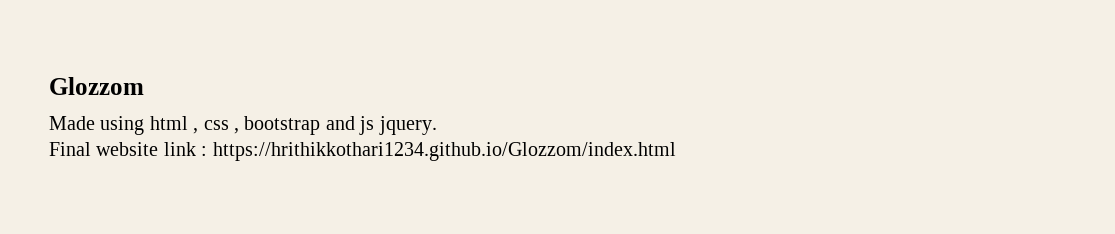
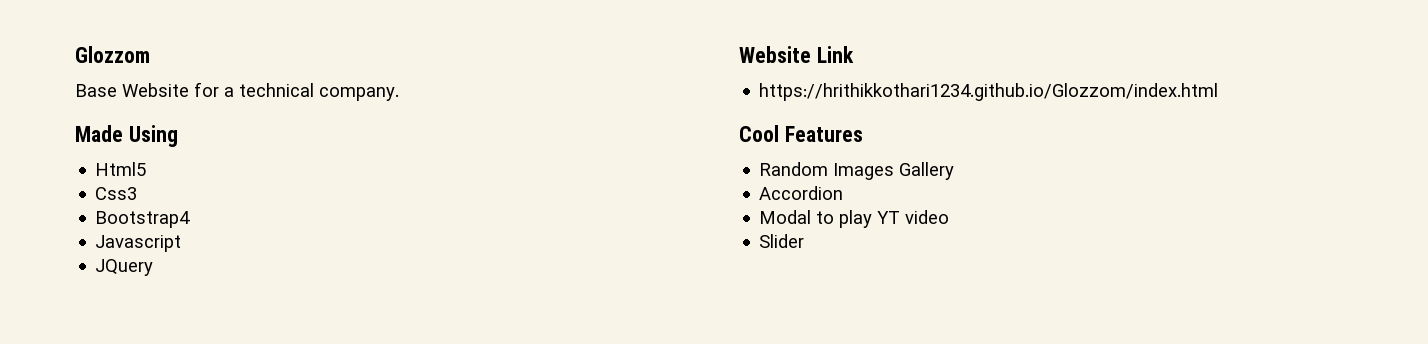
[49,116,437,135] [49,142,676,161] Made using html , css , bootstrap and js jquery. // Final website link : https://hrithikkothari1234.github.io/Glozzom/index.html -> [75,82,399,101] [75,125,178,147] [95,162,147,176] [95,187,138,200] [95,211,191,228] [95,235,182,252] [95,259,154,276] [739,46,854,63] [759,83,1219,101] [739,125,863,142] [759,162,955,180] [759,186,844,200] [759,210,950,228] [759,234,805,248] Base Website for a technical company. // Made Using // Html5 // Css3 // Bootstrap4 // Javascript // JQuery // Website Link // https://hrithikkothari1234.github.io/Glozzom/index.html // Cool Features // Random Images Gallery // Accordion // Modal to play YT video // Slider

